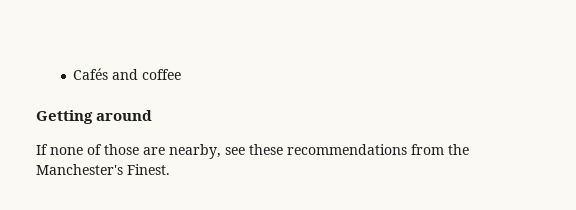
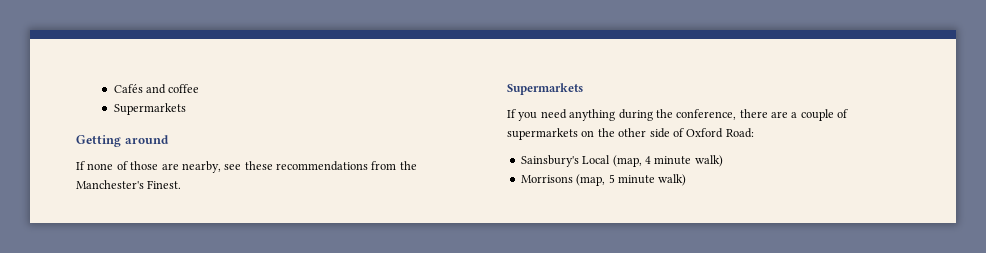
(182, 74) none -> [113,103,186,115] // Supermarkets
(170, 169) none -> [507,83,583,95] [507,109,849,121] [507,128,754,140] [520,155,723,167] [520,174,687,186] // Supermarkets // If you need anything during the conference, there are a couple of supermarkets on the other side of Oxford Road: // Sainsbury's Local (map, 4 minute walk) // Morrisons (map, 5 minute walk)

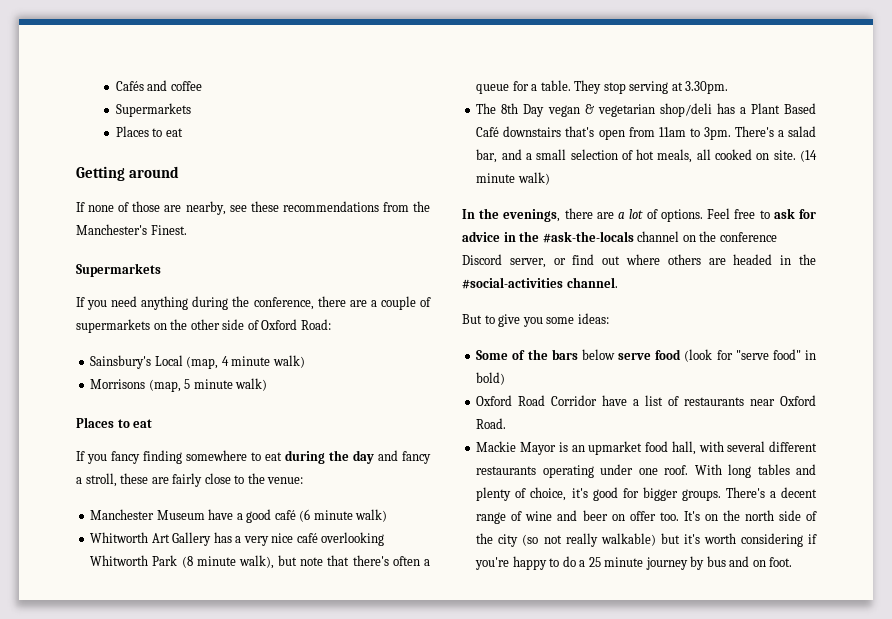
(186, 109) none -> [115,126,183,137] // Places to eat
(687, 180) none -> [76,417,153,428] [76,450,431,464] [76,473,304,487] [90,509,388,523] [90,532,385,546] [90,555,430,569] [476,80,729,94] [476,103,816,117] [476,126,816,140] [476,149,817,163] [476,172,550,185] [462,208,816,222] [462,231,777,243] [462,254,816,268] [462,277,618,289] [462,313,609,327] [476,349,816,362] [476,372,506,385] [476,395,817,406] [476,418,507,429] [476,441,817,455] [476,464,816,478] [476,487,817,501] [476,510,818,524] [476,533,817,547] [475,556,793,570] // Places to eat // If you fancy finding somewhere to eat during the day and fancy a stroll, these are fairly close to the venue: // Manchester Museum have a good café (6 minute walk) // Whitworth Art Gallery has a very nice café overlooking Whitworth Park (8 minute walk), but note that there's often a queue for a table. They stop serving at 3.30pm. // The 8th Day vegan & vegetarian shop/deli has a Plant Based Café downstairs that's open from 11am to 3pm. There's a salad bar, and a small selection of hot meals, all cooked on site. (14 minute walk) // In the evenings, there are a lot of options. Feel free to ask for advice in the #ask-the-locals channel on the conference Discord server, or find out where others are headed in the #social-activities channel. // But to give you some ideas: // Some of the bars below serve food (look for "serve food" in bold) // Oxford Road Corridor have a list of restaurants near Oxford Road. // Mackie Mayor is an upmarket food hall, with several different restaurants operating under one roof. With long tables and plenty of choice, it's good for bigger groups. There's a decent range of wine and beer on offer too. It's on the north side of the city (so not really walkable) but it's worth considering if you're happy to do a 25 minute journey by bus and on foot.

